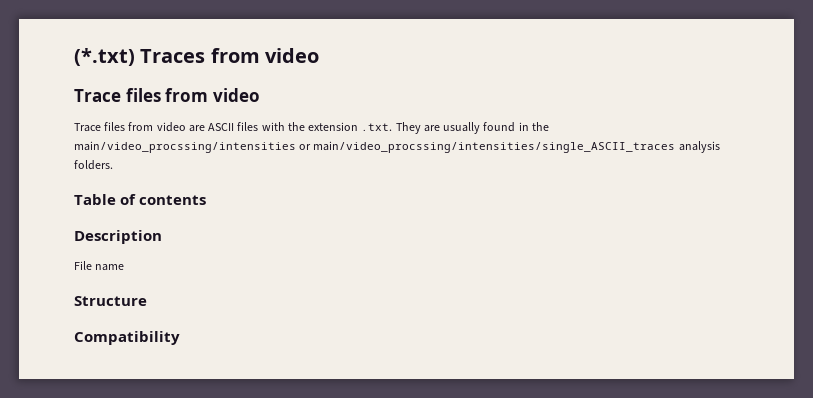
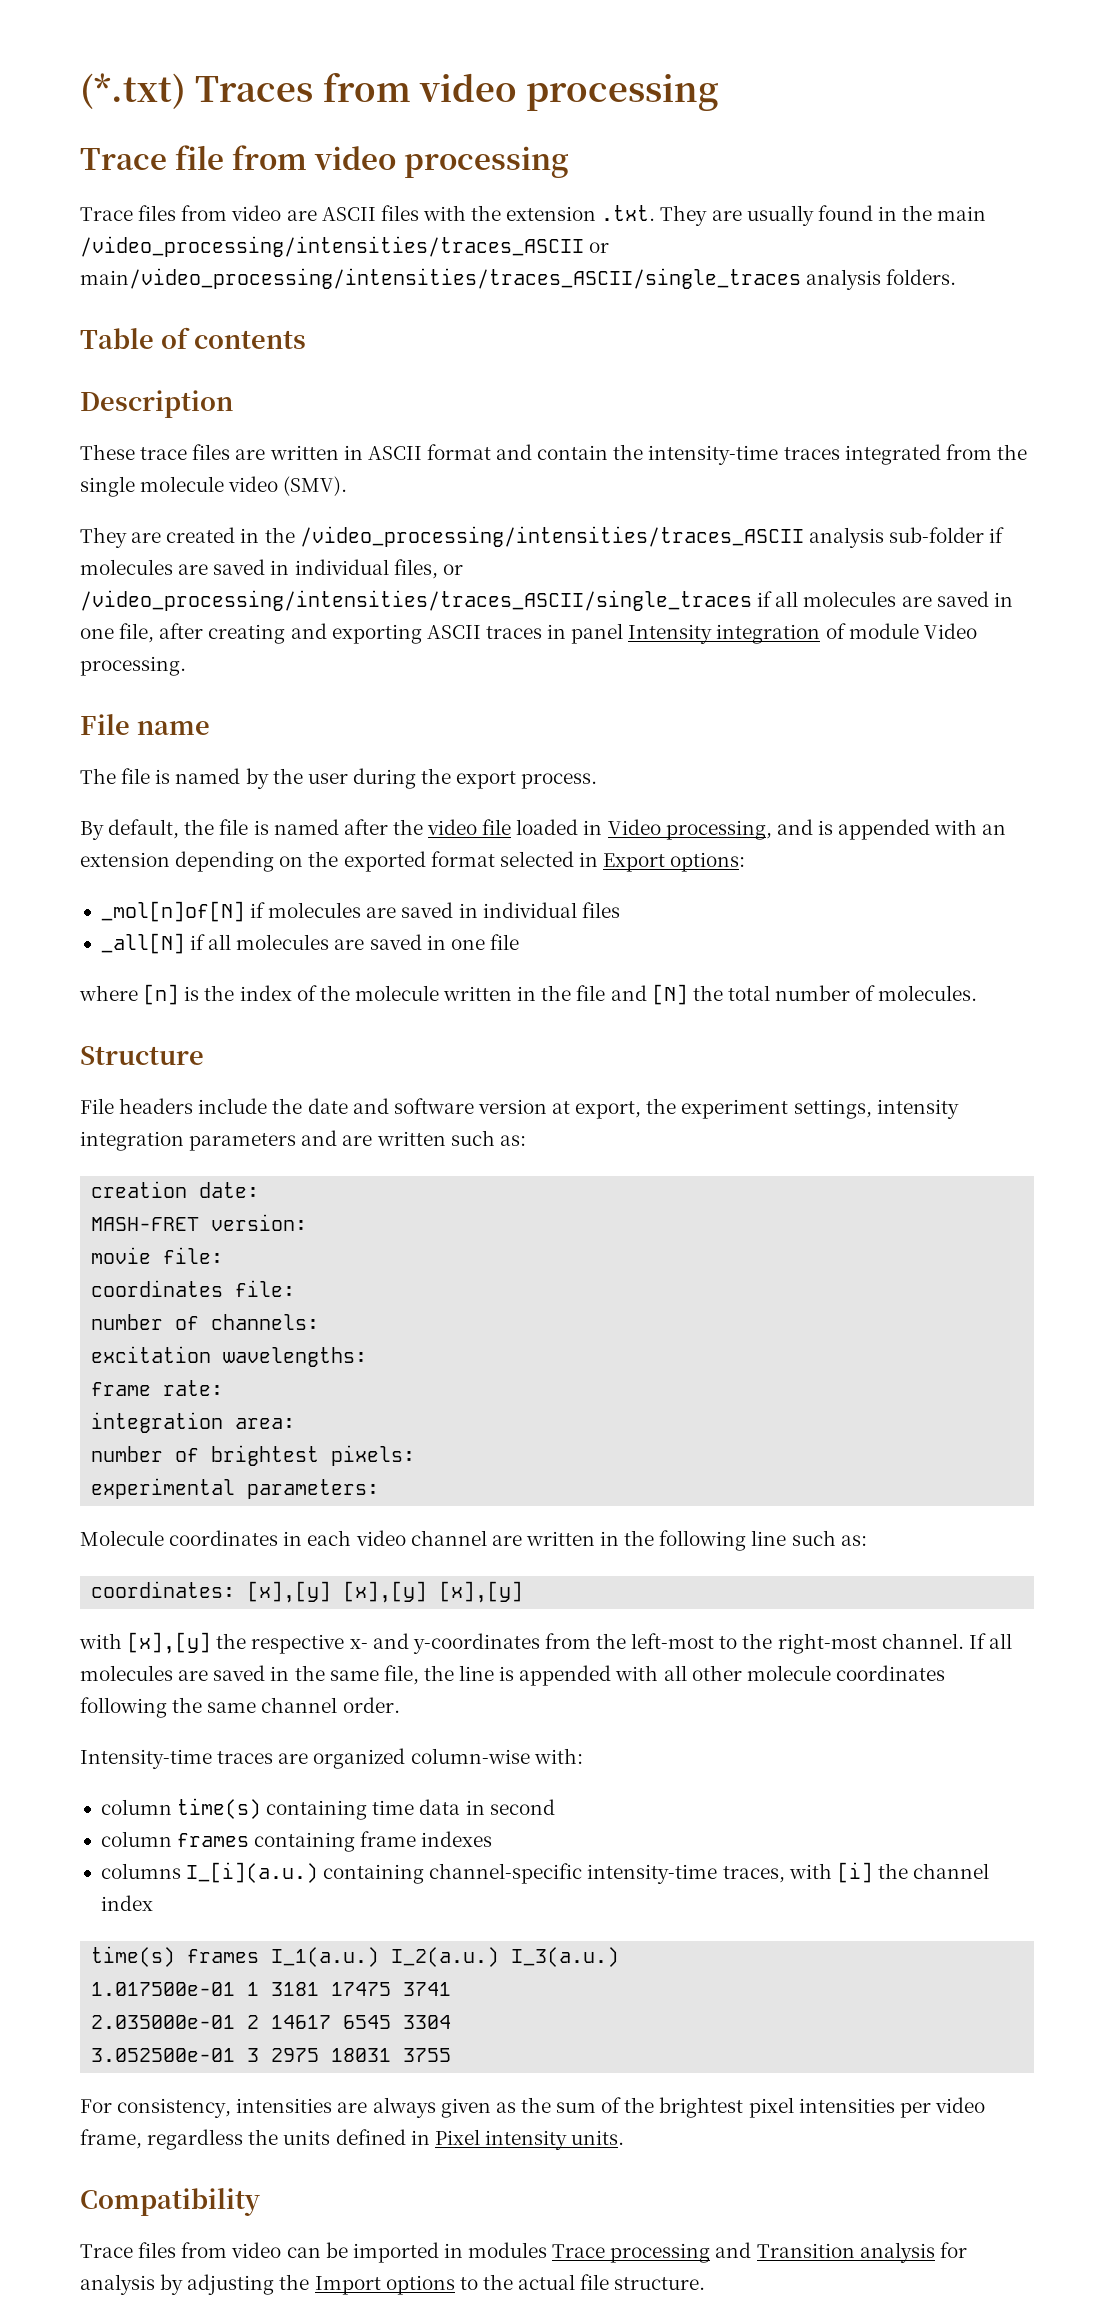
[74,88,260,102] // Trace files from video -> [526,74,720,111] [80,145,569,178] processing // Trace file from video processing
[74,141,676,153] main/video_procssing/intensities or main/video_procssing/intensities/single_ASCII_traces -> [937,206,987,221] [80,236,610,257] [80,268,801,289] main /video_processing/intensities/traces_ASCII or main/video_processing/intensities/traces_ASCII/single_traces
[74,261,125,271] [74,296,147,306] [74,331,180,345] File name // Structure // Compatibility -> [80,444,1027,465] [80,476,348,497] [80,526,1005,548] [80,559,463,579] [80,590,1013,611] [80,623,977,644] [80,656,186,676] [80,714,210,735] [80,768,598,789] [80,819,1007,840] [80,851,746,872] [100,901,620,922] [100,933,519,954] [79,984,978,1005] [80,1046,204,1065] [80,1098,959,1119] [80,1130,526,1151] [91,1181,260,1198] [91,1214,308,1231] [91,1247,224,1264] [91,1280,296,1297] [91,1314,320,1330] [91,1346,368,1367] [91,1380,224,1396] [91,1412,296,1433] [91,1445,416,1466] [91,1478,380,1499] [80,1530,867,1551] [91,1581,524,1603] [79,1632,1012,1654] [80,1665,945,1686] [80,1697,400,1718] [80,1748,583,1769] [100,1798,555,1820] [100,1831,493,1852] [100,1862,990,1884] [100,1895,153,1911] [91,1946,620,1967] [91,1982,452,1996] [91,2015,452,2029] [91,2048,452,2062] [80,2097,985,2118] [80,2129,625,2150] [80,2188,260,2216] [80,2242,967,2263] [80,2274,706,2295] These trace files are written in ASCII format and contain the intensity-time traces integrated from the single molecule video (SMV). // They are created in the /video_processing/intensities/traces_ASCII analysis sub-folder if molecules are saved in individual files, or /video_processing/intensities/traces_ASCII/single_traces if all molecules are saved in one file, after creating and exporting ASCII traces in panel Intensity integration of module Video processing. // File name // The file is named by the user during the export process. // By default, the file is named after the video file loaded in Video processing, and is appended with an extension depending on the exported format selected in Export options: // _mol[n]of[N] if molecules are saved in individual files // _all[N] if all molecules are saved in one file // where [n] is the index of the molecule written in the file and [N] the total number of molecules. // Structure // File headers include the date and software version at export, the experiment settings, intensity integration parameters and are written such as: // creation date: // MASH-FRET version: // movie file: // coordinates file: // number of channels: // excitation wavelengths: // frame rate: // integration area: // number of brightest pixels: // experimental parameters: // Molecule coordinates in each video channel are written in the following line such as: // coordinates: [x],[y] [x],[y] [x],[y] // with [x],[y] the respective x- and y-coordinates from the left-most to the right-most channel. If all molecules are saved in the same file, the line is appended with all other molecule coordinates following the same channel order. // Intensity-time traces are organized column-wise with: // column time(s) containing time data in second // column frames containing frame indexes // columns I_[i](a.u.) containing channel-specific intensity-time traces, with [i] the channel index // time(s) frames I_1(a.u.) I_2(a.u.) I_3(a.u.) // 1.017500e-01 1 3181 17475 3741 // 2.035000e-01 2 14617 6545 3304 // 3.052500e-01 3 2975 18031 3755 // For consistency, intensities are always given as the sum of the brightest pixel intensities per video frame, regardless the units defined in Pixel intensity units. // Compatibility // Trace files from video can be imported in modules Trace processing and Transition analysis for analysis by adjusting the Import options to the actual file structure.

